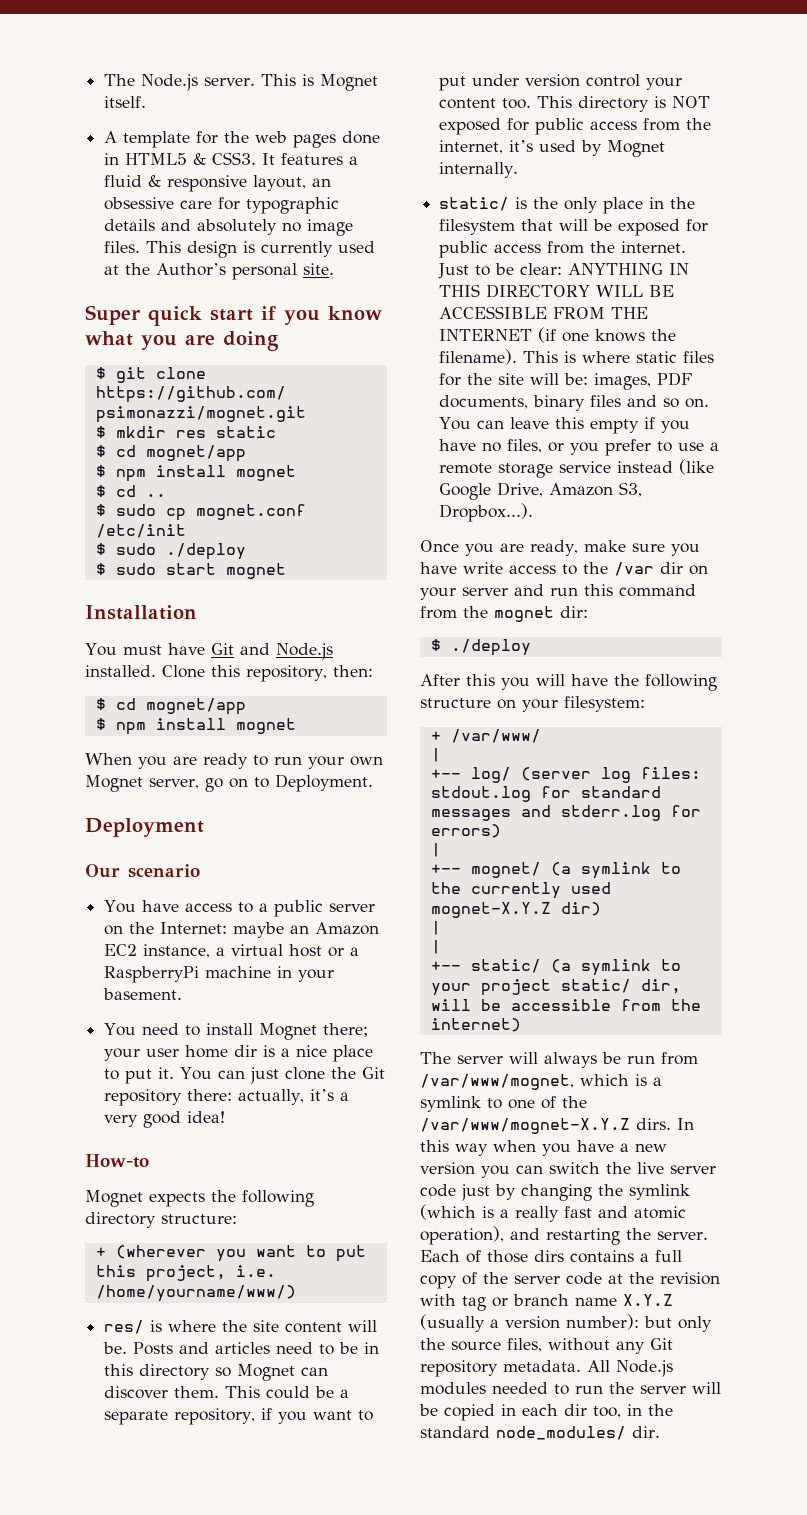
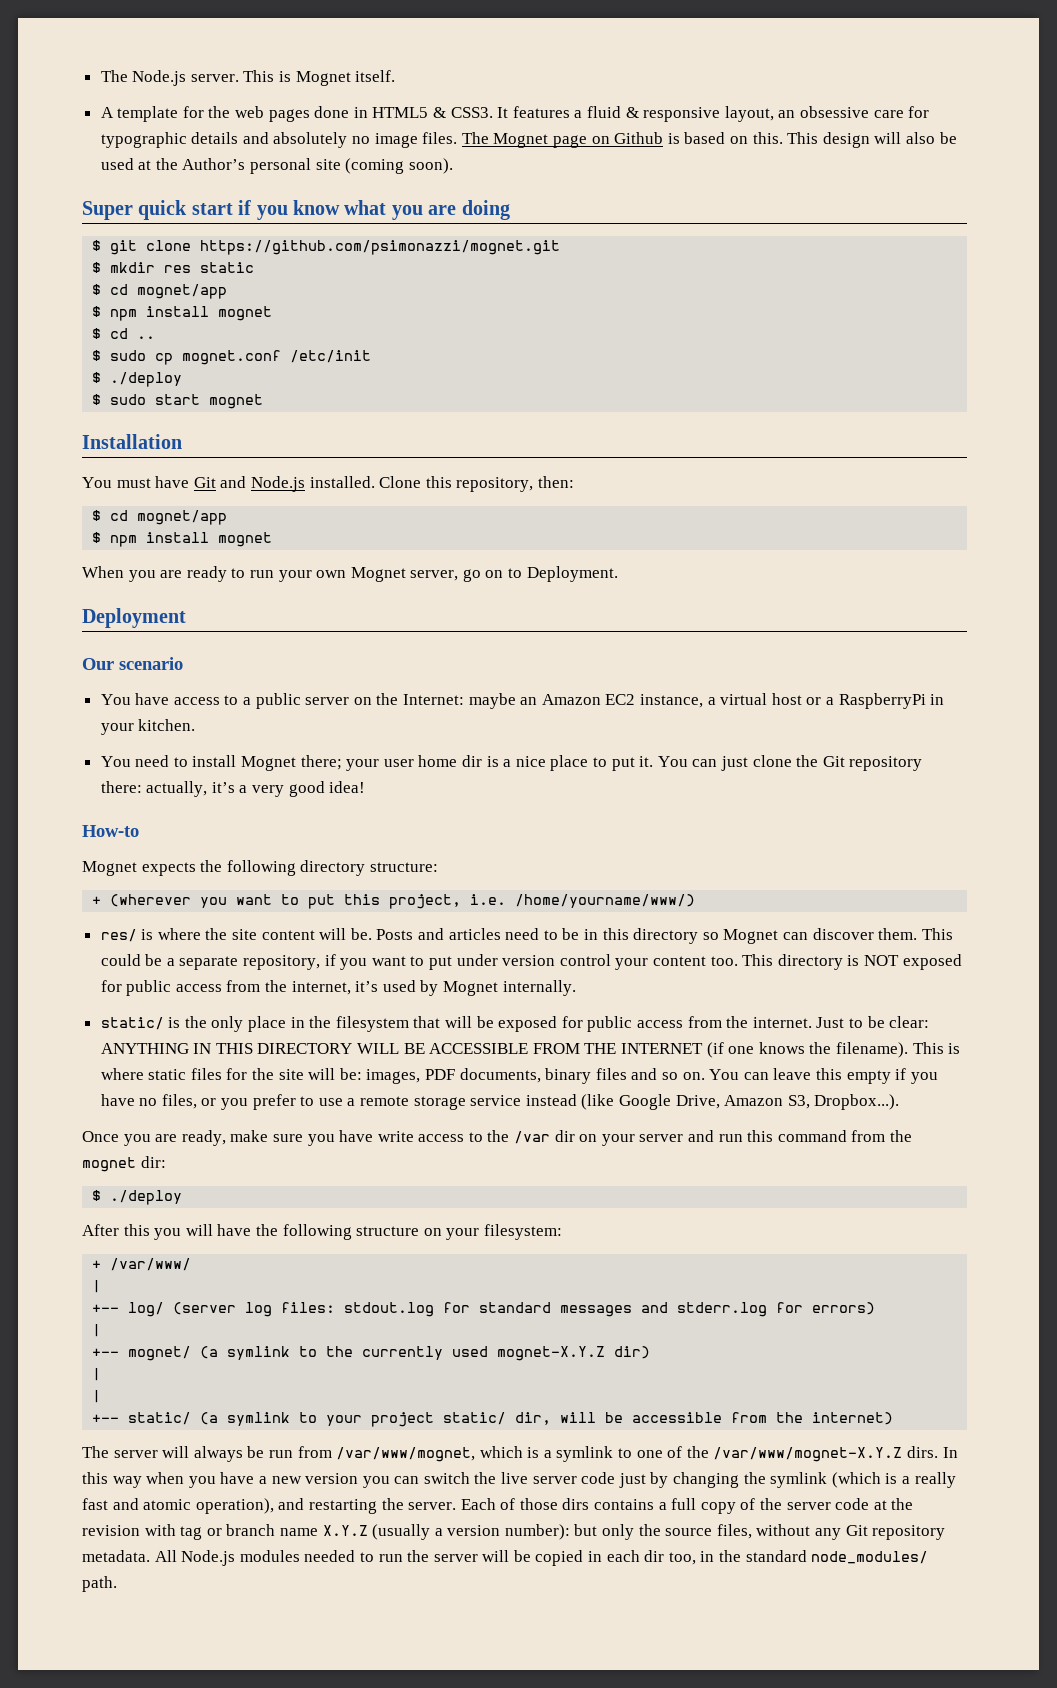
[146,241,334,258] This design is currently -> [461,132,957,148] The Mognet page on Github is based on this. This design will also be
[303,263,335,275] site. -> [315,158,453,174] site (coming soon).
[115,543,156,555] sudo -> (102, 377) none
[205,966,272,978] machine -> (926, 701) none
[103,988,183,1000] basement. -> [138,719,196,731] kitchen.
[632,1426,660,1438] dir. -> [82,1576,117,1592] path.

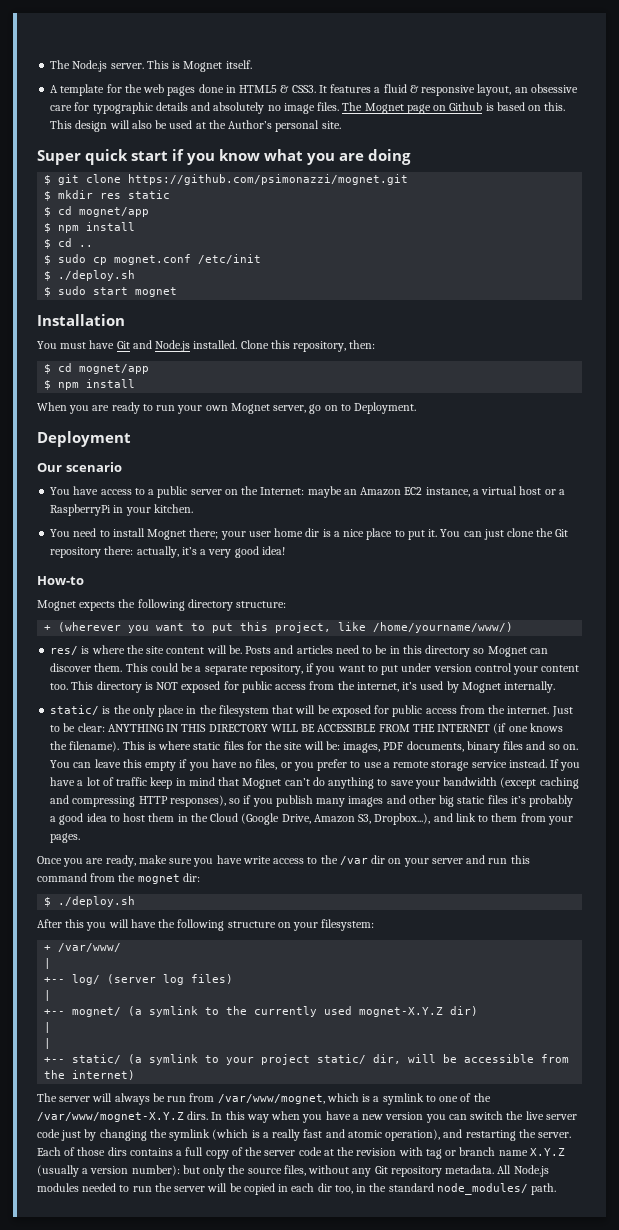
[315,158,453,174] site (coming soon). -> [321,121,341,129] site.
[218,306,273,321] mognet -> (136, 226) none
[110,372,183,387] ./deploy -> [58,270,136,281] ./deploy.sh
[218,532,273,547] mognet -> (136, 383) none
[470,894,507,905] i.e. -> [338,622,367,631] like
[525,1094,900,1110] instead (like Google Drive, Amazon S3, Dropbox...). -> [508,759,581,771] [50,777,579,789] [50,795,574,807] [50,813,573,825] [50,833,81,843] instead. If you have a lot of traffic keep in mind that Mognet can’t do anything to save your bandwidth (except caching and compressing HTTP responses), so if you publish many images and other big static files it’s probably a good idea to host them in the Cloud (Google Drive, Amazon S3, Dropbox...), and link to them from your pages.
[110,1190,183,1205] ./deploy -> [58,896,136,907] ./deploy.sh
[281,1302,876,1317] files: stdout.log for standard messages and stderr.log for errors) -> [191,974,234,984] files)

